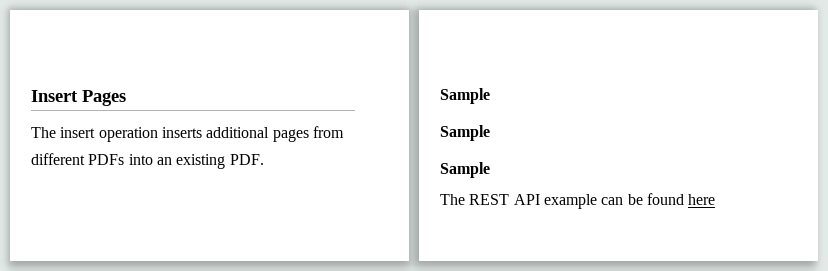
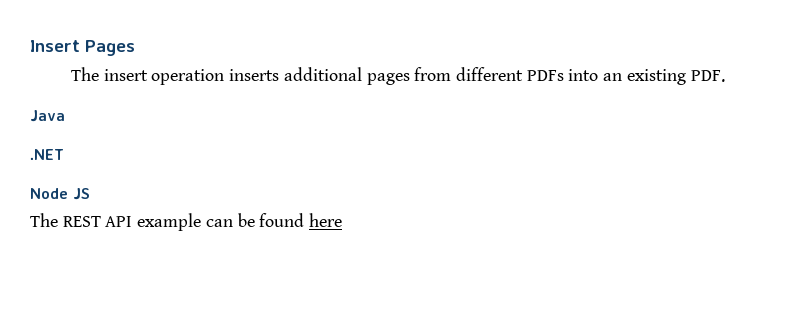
[440,88,490,104] [440,125,490,141] [440,162,490,178] Sample // Sample // Sample -> [30,110,65,122] [30,149,64,160] [30,188,90,200] Java // .NET // Node JS

